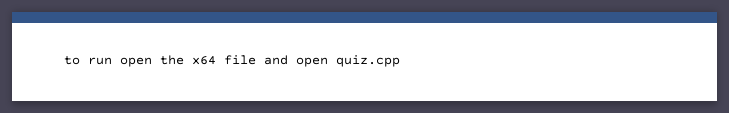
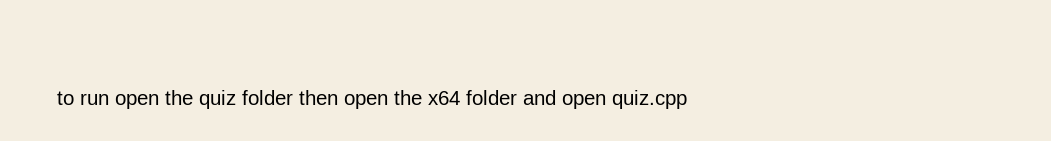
[192,55,256,65] x64 file -> [199,90,517,109] quiz folder then open the x64 folder

